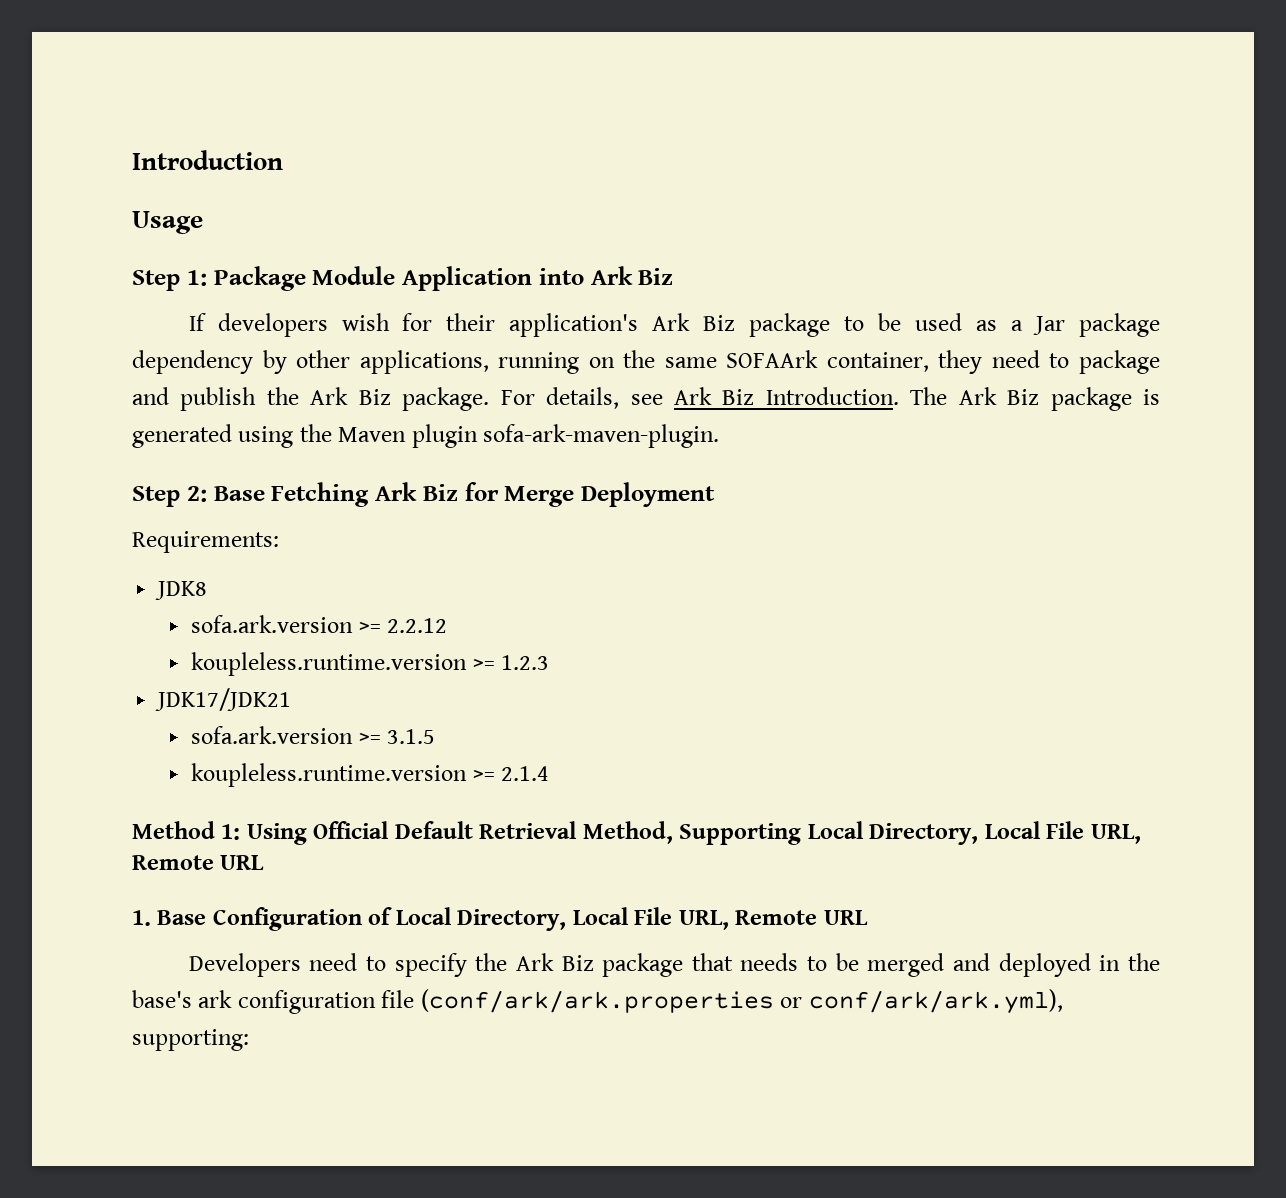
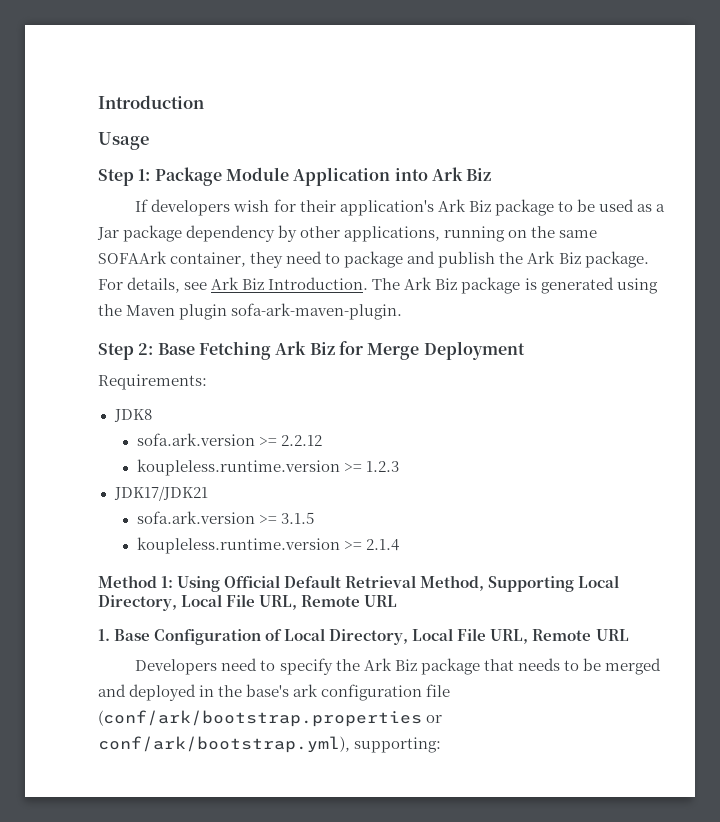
[420,989,1063,1014] (conf/ark/ark.properties or conf/ark/ark.yml), -> [98,710,443,727] [98,736,350,753] (conf/ark/bootstrap.properties or conf/ark/bootstrap.yml),

